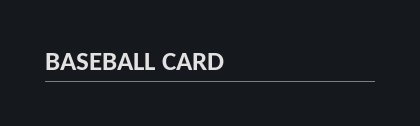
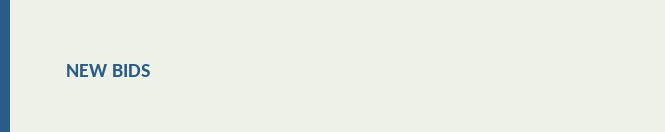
[45,53,225,70] BASEBALL CARD -> [66,64,151,77] NEW BIDS

